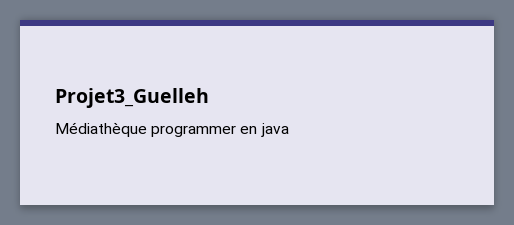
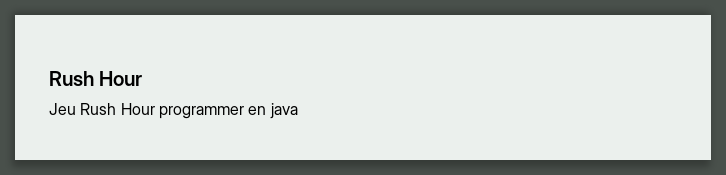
[55,88,209,108] [55,122,147,137] Projet3_Guelleh // Médiathèque -> [49,71,143,86] [49,103,155,115] Rush Hour // Jeu Rush Hour

